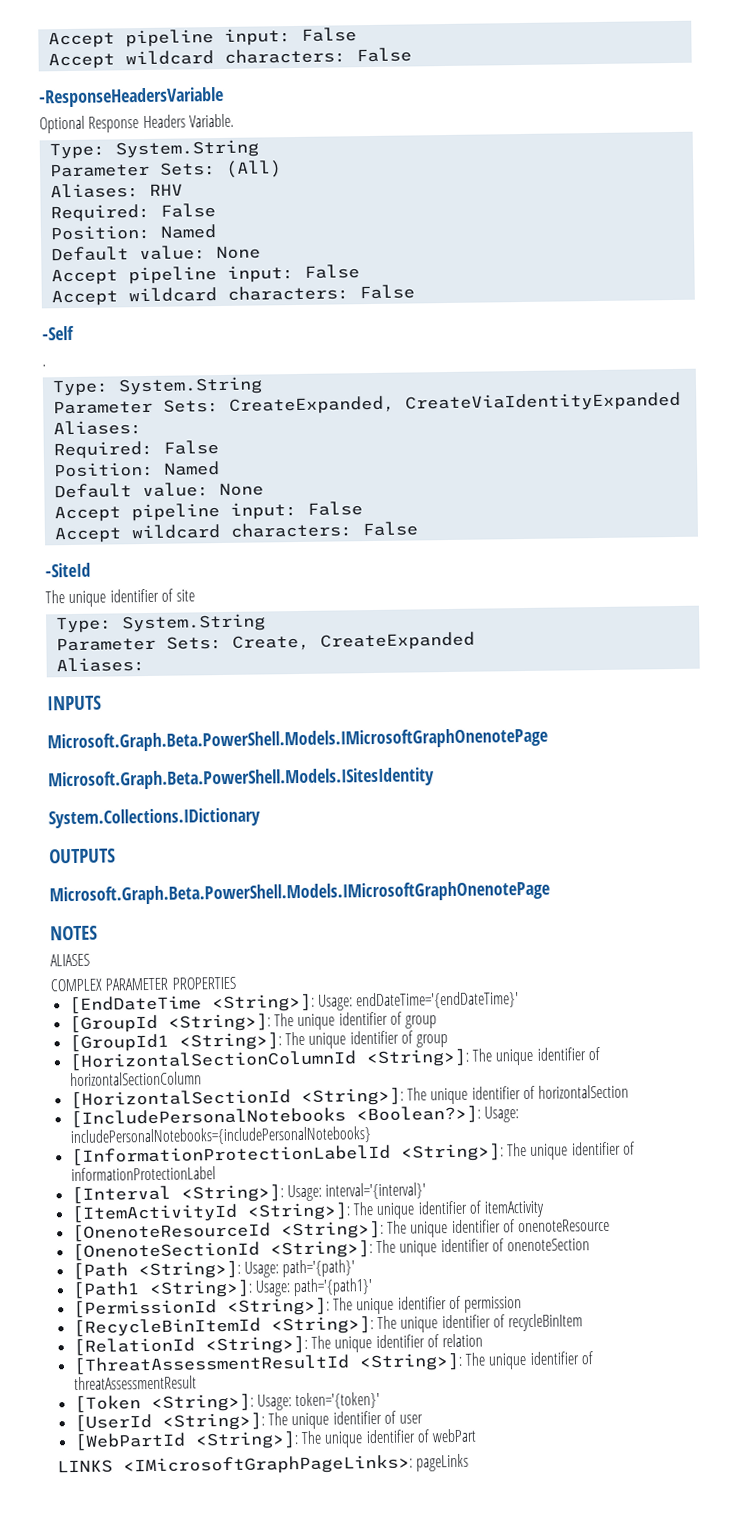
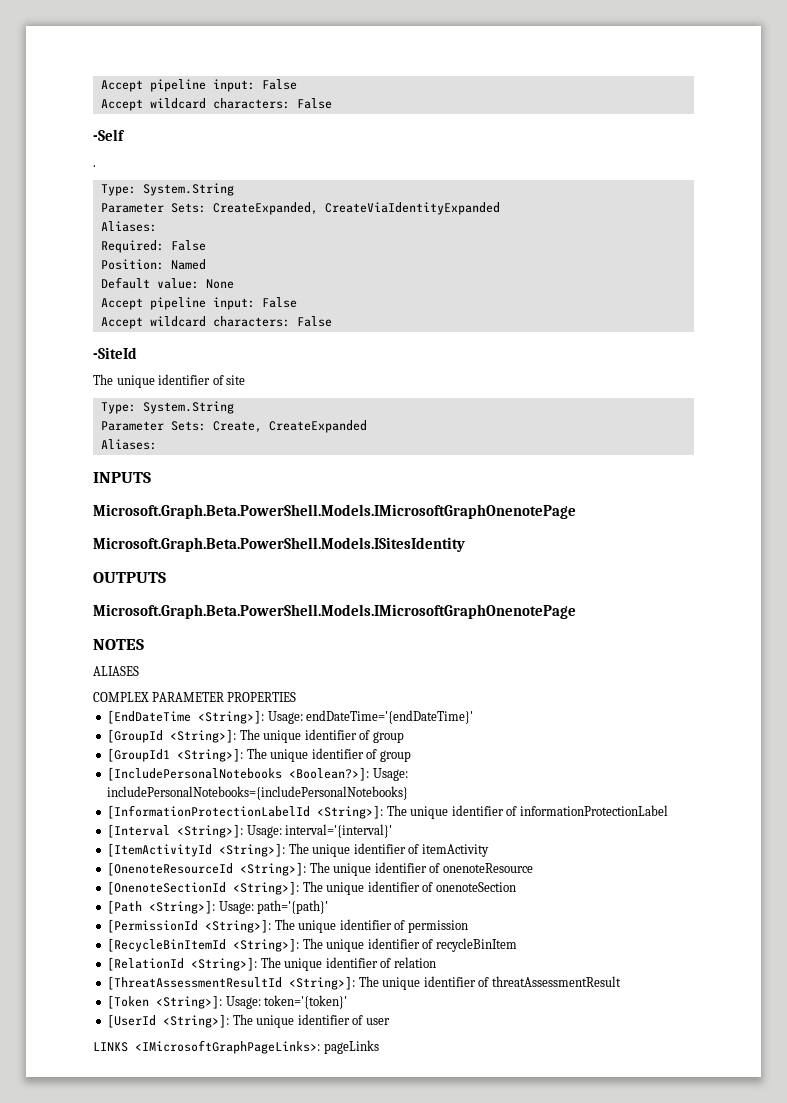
[47,27,357,49] [47,47,412,70] [39,86,224,108] [39,113,234,134] [48,139,259,160] [49,160,282,178] [49,183,183,199] [49,203,216,223] [49,224,217,241] [50,245,261,262] [50,264,360,286] [50,284,415,307] Accept pipeline input: False // Accept wildcard characters: False // -ResponseHeadersVariable // Optional Response Headers Variable. // Type: System.String // Parameter Sets: (All) // Aliases: RHV // Required: False // Position: Named // Default value: None // Accept pipeline input: False // Accept wildcard characters: False -> [100,79,297,92] [100,98,332,111] Accept pipeline input: False // Accept wildcard characters: False
[48,807,261,829] // System.Collections.IDictionary -> (465, 544) none
[68,1047,600,1072] [69,1071,202,1087] [69,1084,630,1110] // [HorizontalSectionColumnId <String>]: The unique identifier of horizontalSectionColumn // [HorizontalSectionId <String>]: The unique identifier of horizontalSection -> (411, 756) none
[71,1278,374,1300] // [Path1 <String>]: Usage: path='{path1}' -> (329, 907) none
[73,1428,477,1452] // [WebPartId <String>]: The unique identifier of webPart -> (390, 1021) none

